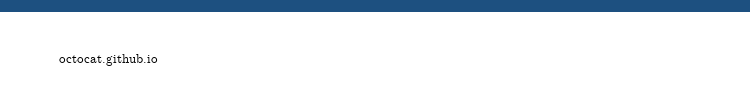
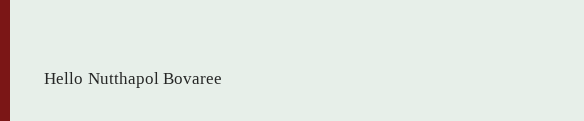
[59,54,158,66] octocat.github.io -> [44,72,223,88] Hello Nutthapol Bovaree

